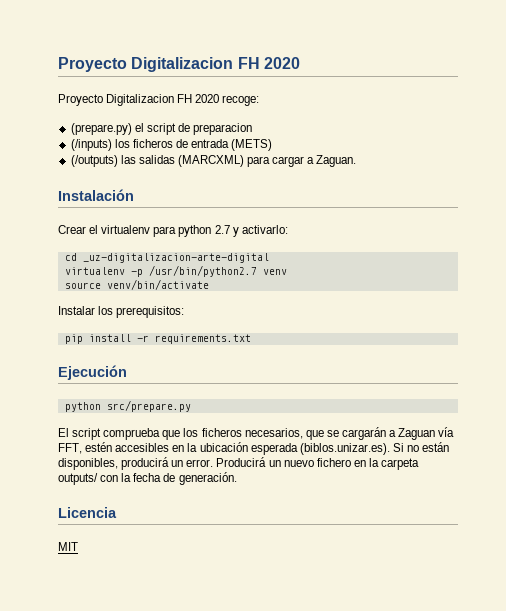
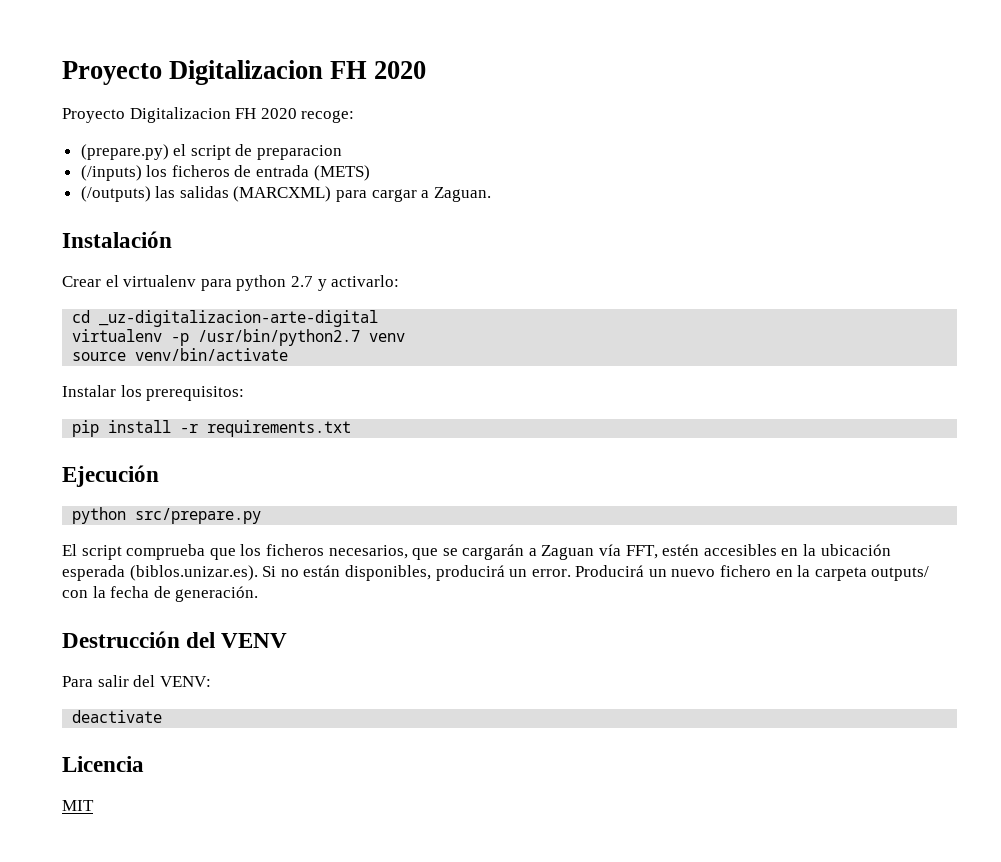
(237, 478) none -> [62,631,288,648] [62,675,211,687] [72,710,163,723] // Destrucción del VENV // Para salir del VENV: // deactivate

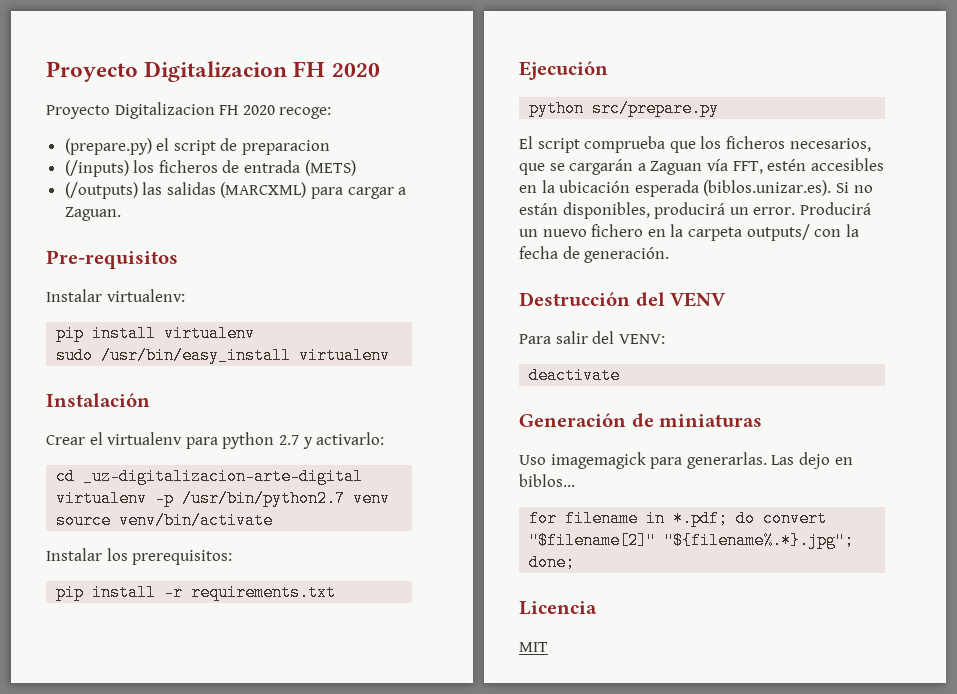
(491, 194) none -> [46,250,178,269] [46,289,185,302] [56,325,256,342] [56,347,391,364] // Pre-requisitos // Instalar virtualenv: // pip install virtualenv // sudo /usr/bin/easy_install virtualenv
(163, 716) none -> [519,413,763,427] [519,452,853,469] [519,474,575,487] [529,510,828,527] [529,532,855,549] [529,554,576,571] // Generación de miniaturas // Uso imagemagick para generarlas. Las dejo en biblos... // for filename in *.pdf; do convert "$filename[2]" "${filename%.*}.jpg"; done;

